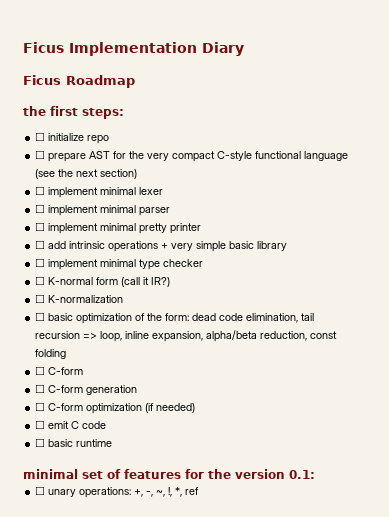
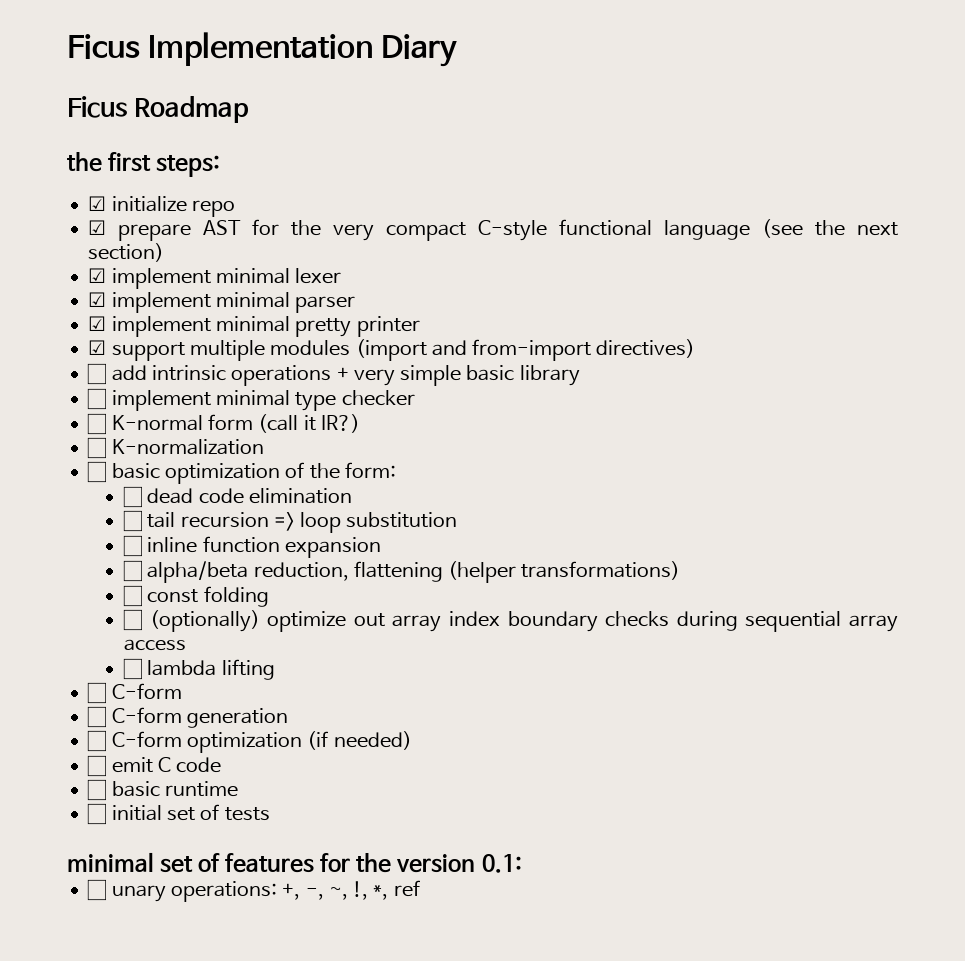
[35,132,46,141] ☐ -> [88,196,107,211] ☑
[35,150,46,159] ☐ -> [88,220,107,235] ☑
[35,186,46,195] ☐ -> [88,268,107,283] ☑
[35,204,46,213] ☐ -> [88,292,107,307] ☑
[35,222,46,231] ☐ -> [88,316,107,331] ☑
(202, 228) none -> [88,339,696,361] // ☑ support multiple modules (import and from-import directives)
(190, 317) none -> [123,486,143,508] // ☐
[246,313,299,323] elimination, -> [248,488,352,504] [123,510,143,532] elimination // ☐
[100,330,338,342] [35,349,67,359] loop, inline expansion, alpha/beta reduction, const folding -> [300,512,458,533] [123,535,381,558] [123,560,681,583] [123,585,269,607] [123,609,898,632] [124,639,187,651] [123,658,275,680] loop substitution // ☐ inline function expansion // ☐ alpha/beta reduction, flattening (helper transformations) // ☐ const folding // ☐ (optionally) optimize out array index boundary checks during sequential array access // ☐ lambda lifting
(113, 443) none -> [87,803,270,825] // ☐ initial set of tests

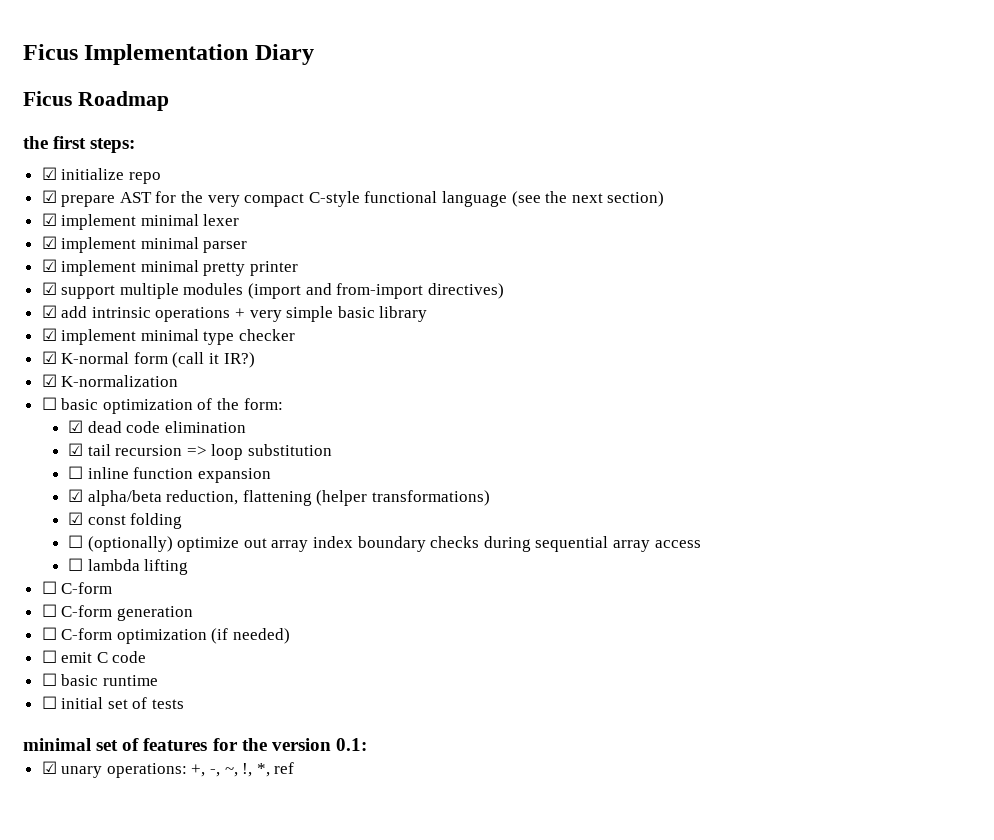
[87,363,107,385] ☐ -> [41,305,57,318] ☑
[87,388,107,410] ☐ -> [41,328,57,341] ☑
[87,413,107,435] ☐ -> [41,351,57,364] ☑
[87,437,107,459] ☐ -> [41,374,57,387] ☑
[123,486,143,508] ☐ -> [68,420,84,433] ☑
[123,510,143,532] ☐ -> [68,443,84,456] ☑
[123,560,143,582] ☐ -> [68,489,84,502] ☑
[123,585,143,607] ☐ -> [68,512,84,525] ☑
[87,879,107,901] ☐ -> [41,761,57,774] ☑

